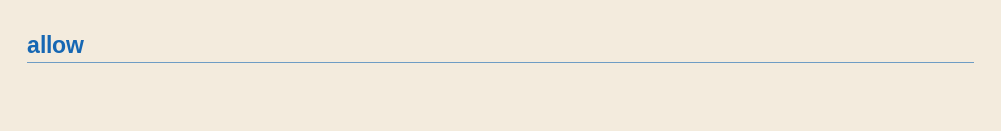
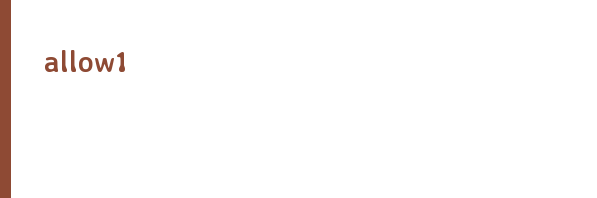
[27,35,84,53] allow -> [44,50,128,72] allow1

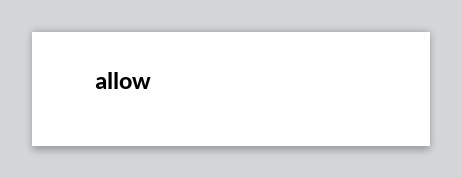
[44,50,128,72] allow1 -> [95,72,151,89] allow

